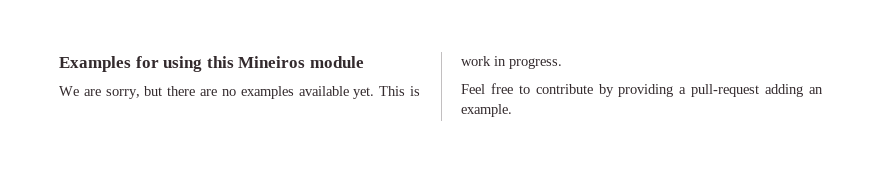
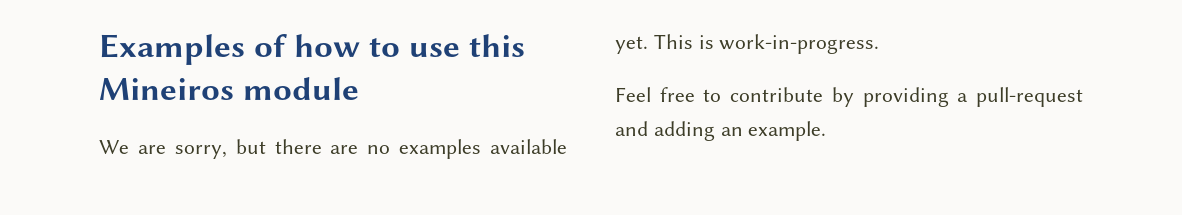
[135,56,203,72] for using -> [254,34,461,57] of how to use
[461,56,562,69] work in progress. -> [719,34,880,54] work-in-progress.
(760, 90) none -> [615,121,648,136] and

